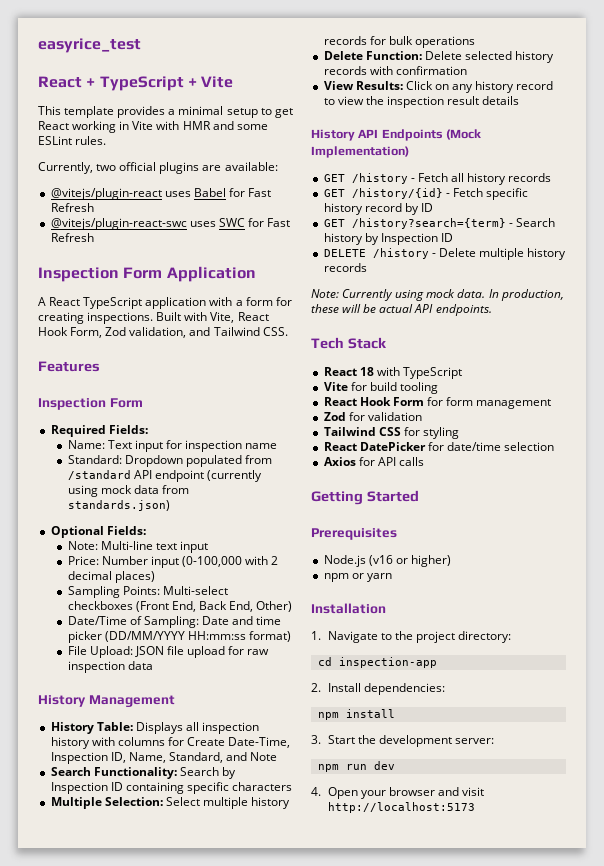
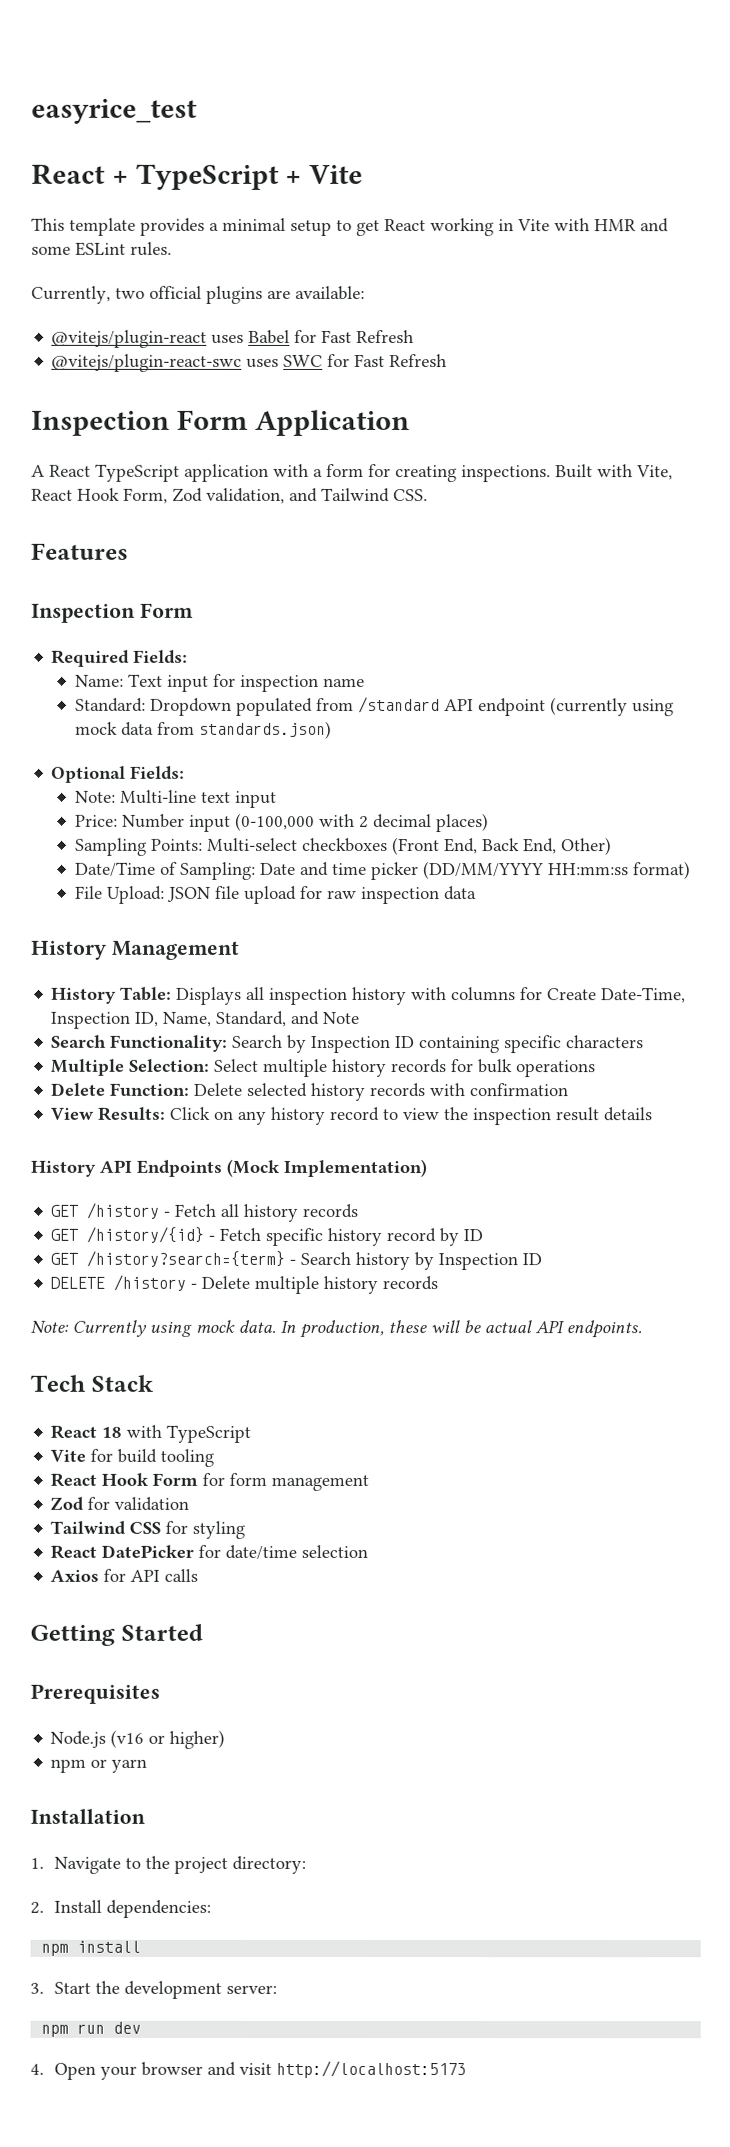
[317,657,437,668] // cd inspection-app -> (306, 1864) none

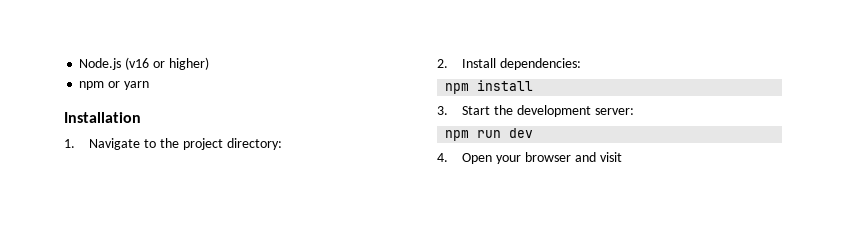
[31,98,197,124] [31,163,364,190] [31,217,669,237] [31,241,172,256] [31,285,365,304] [51,329,415,348] [51,353,448,372] [31,409,410,437] [31,463,673,483] [31,487,428,504] [31,542,129,560] [31,602,194,623] [51,649,189,667] [74,673,365,692] [74,696,674,717] [74,720,332,739] [51,765,186,783] [74,789,277,808] [74,812,489,833] [74,837,612,856] [74,861,691,881] [74,885,477,905] [31,940,240,960] [51,986,687,1006] [51,1010,361,1029] [51,1034,645,1054] [50,1058,597,1078] [50,1082,569,1102] [50,1106,653,1126] [30,1158,427,1178] [50,1202,359,1222] [50,1226,484,1247] [50,1250,543,1271] [50,1274,439,1295] [30,1319,642,1339] [30,1374,154,1392] [50,1424,252,1443] [50,1448,215,1467] [50,1472,370,1492] [50,1496,190,1511] [50,1520,246,1539] [50,1544,369,1560] [50,1568,199,1582] [30,1623,203,1646] [30,1683,160,1704] easyrice_test // React + TypeScript + Vite // This template provides a minimal setup to get React working in Vite with HMR and some ESLint rules. // Currently, two official plugins are available: // @vitejs/plugin-react uses Babel for Fast Refresh // @vitejs/plugin-react-swc uses SWC for Fast Refresh // Inspection Form Application // A React TypeScript application with a form for creating inspections. Built with Vite, React Hook Form, Zod validation, and Tailwind CSS. // Features // Inspection Form // Required Fields: // Name: Text input for inspection name // Standard: Dropdown populated from /standard API endpoint (currently using mock data from standards.json) // Optional Fields: // Note: Multi-line text input // Price: Number input (0-100,000 with 2 decimal places) // Sampling Points: Multi-select checkboxes (Front End, Back End, Other) // Date/Time of Sampling: Date and time picker (DD/MM/YYYY HH:mm:ss format) // File Upload: JSON file upload for raw inspection data // History Management // History Table: Displays all inspection history with columns for Create Date-Time, Inspection ID, Name, Standard, and Note // Search Functionality: Search by Inspection ID containing specific characters // Multiple Selection: Select multiple history records for bulk operations // Delete Function: Delete selected history records with confirmation // View Results: Click on any history record to view the inspection result details // History API Endpoints (Mock Implementation) // GET /history - Fetch all history records // GET /history/{id} - Fetch specific history record by ID // GET /history?search={term} - Search history by Inspection ID // DELETE /history - Delete multiple history records // Note: Currently using mock data. In production, these will be actual API endpoints. // Tech Stack // React 18 with TypeScript // Vite for build tooling // React Hook Form for form management // Zod for validation // Tailwind CSS for styling // React DatePicker for date/time selection // Axios for API calls // Getting Started // Prerequisites // -> (79, 64) none
[275,2060,466,2079] http://localhost:5173 -> (622, 157) none

